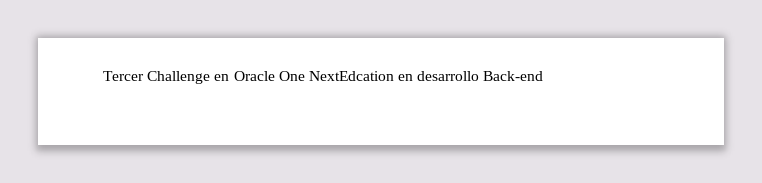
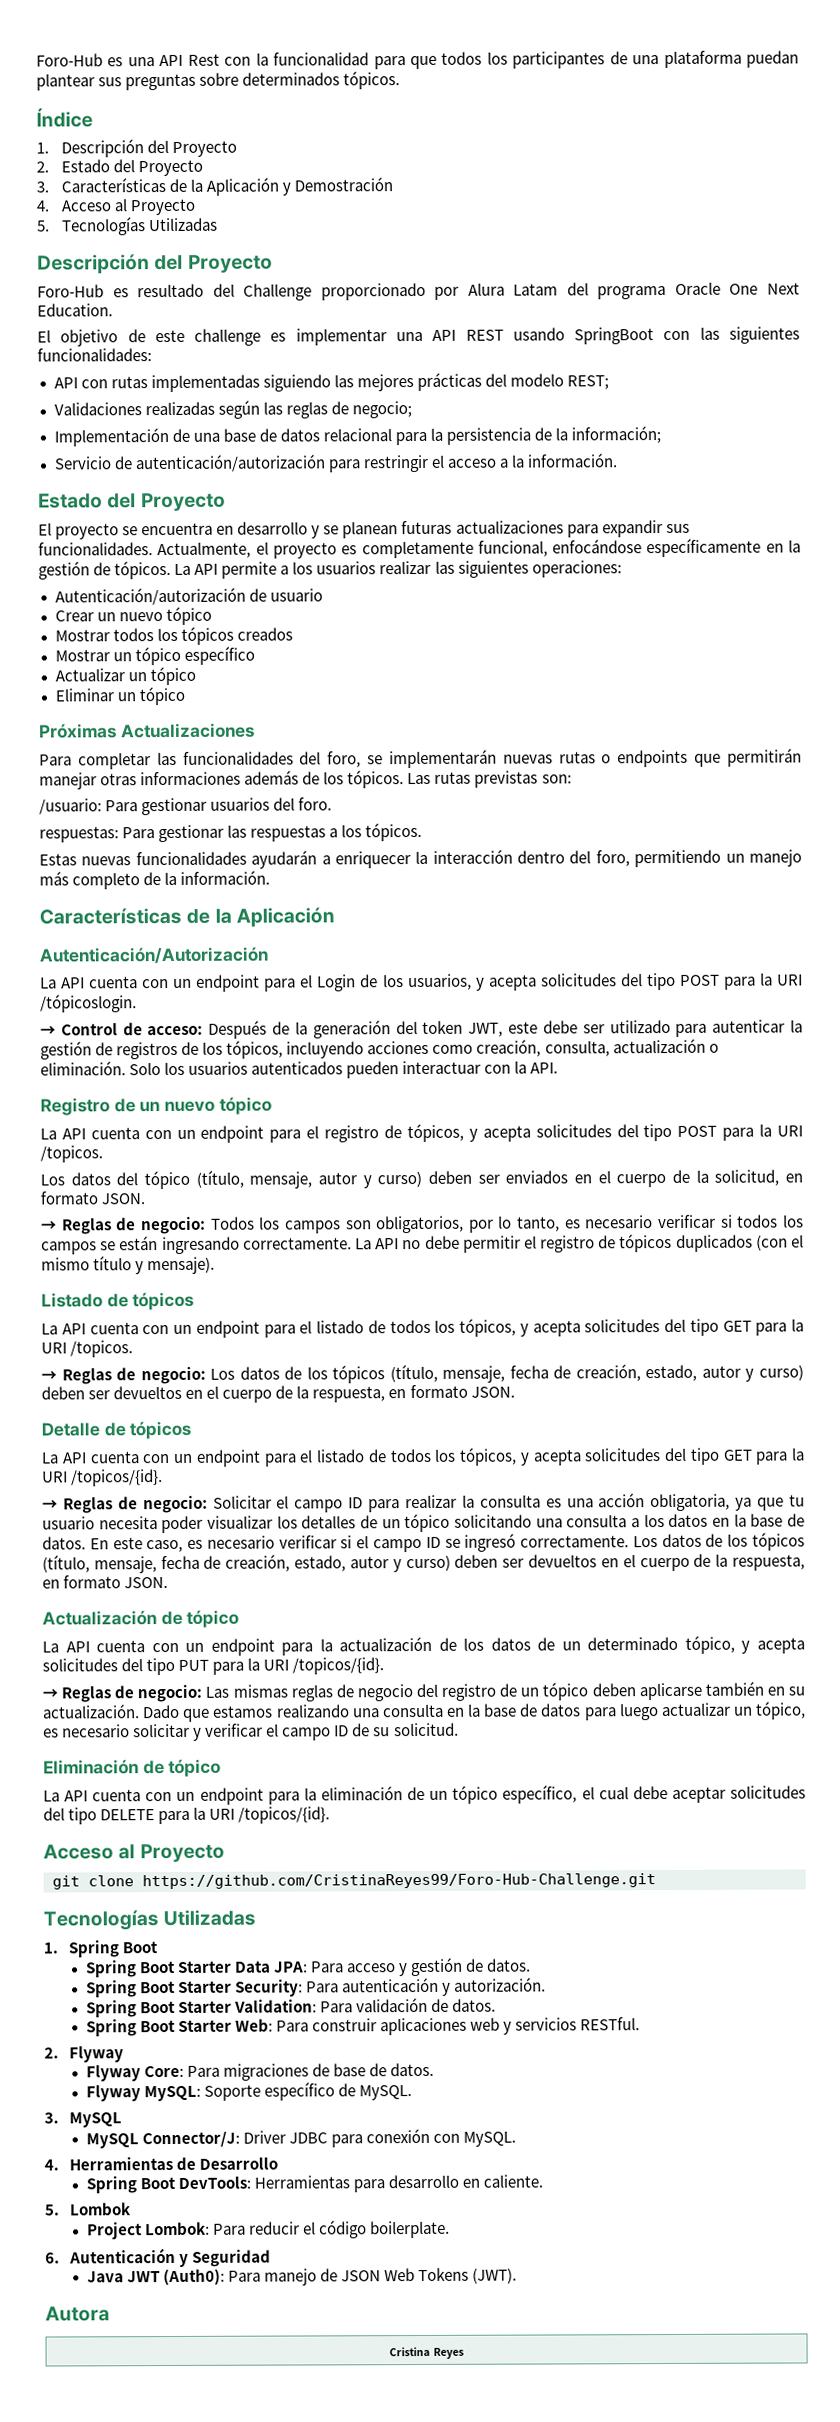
[103,71,544,84] Tercer Challenge en Oracle One NextEdcation en desarrollo Back-end -> [36,50,799,70] [36,71,401,91] [36,107,93,128] [36,139,238,158] [36,159,204,177] [36,177,394,196] [36,198,196,216] [37,217,219,236] [37,254,273,274] [37,281,801,301] [37,303,113,317] [37,326,801,347] [37,348,152,362] [53,372,609,393] [53,400,412,419] [53,426,662,447] [53,453,618,473] [38,492,226,512] [38,520,690,540] [38,538,801,559] [38,560,622,580] [54,587,323,606] [54,606,212,626] [54,626,293,645] [54,646,255,666] [54,666,196,686] [54,686,185,706] [39,722,255,739] [39,748,802,770] [39,770,572,790] [39,797,333,816] [39,822,423,843] [39,849,802,869] [39,870,271,890] [39,907,335,927] [39,946,269,964] [40,972,803,992] [40,994,137,1013] [40,1019,804,1039] [40,1038,719,1060] [40,1060,559,1079] [40,1096,272,1116] [40,1123,804,1143] [40,1145,103,1163] [40,1169,803,1190] [40,1191,146,1205] [41,1214,804,1235] [41,1233,804,1255] [41,1256,216,1275] [41,1291,195,1311] [41,1318,804,1338] [41,1340,134,1358] [41,1364,804,1385] [41,1384,515,1403] [41,1420,192,1440] [41,1447,805,1467] [42,1469,164,1487] [42,1493,806,1514] [42,1513,805,1534] [42,1532,806,1553] [42,1553,806,1574] [42,1575,169,1589] [42,1609,240,1628] [42,1635,805,1656] [42,1657,385,1676] [42,1681,805,1703] [42,1701,806,1722] [43,1722,459,1741] [43,1758,222,1778] [43,1785,807,1805] [43,1806,331,1825] [43,1843,225,1863] [52,1873,656,1890] [43,1909,257,1931] [43,1940,159,1958] [85,1957,532,1978] [85,1977,546,1998] [85,1997,496,2018] [85,2017,641,2037] [44,2045,125,2063] [85,2062,434,2082] [85,2082,412,2102] [44,2112,123,2128] [85,2128,516,2149] [44,2156,279,2171] [85,2174,543,2194] [44,2202,132,2216] [86,2220,450,2240] [45,2247,272,2267] [86,2267,518,2286] [45,2306,110,2322] [388,2346,465,2359] Foro-Hub es una API Rest con la funcionalidad para que todos los participantes de una plataforma puedan plantear sus preguntas sobre determinados tópicos. // Índice // 1. Descripción del Proyecto // 2. Estado del Proyecto // 3. Características de la Aplicación y Demostración // 4. Acceso al Proyecto // 5. Tecnologías Utilizadas // Descripción del Proyecto // Foro-Hub es resultado del Challenge proporcionado por Alura Latam del programa Oracle One Next Education. // El objetivo de este challenge es implementar una API REST usando SpringBoot con las siguientes funcionalidades: // API con rutas implementadas siguiendo las mejores prácticas del modelo REST; // Validaciones realizadas según las reglas de negocio; // Implementación de una base de datos relacional para la persistencia de la información; // Servicio de autenticación/autorización para restringir el acceso a la información. // Estado del Proyecto // El proyecto se encuentra en desarrollo y se planean futuras actualizaciones para expandir sus funcionalidades. Actualmente, el proyecto es completamente funcional, enfocándose específicamente en la gestión de tópicos. La API permite a los usuarios realizar las siguientes operaciones: // Autenticación/autorización de usuario // Crear un nuevo tópico // Mostrar todos los tópicos creados // Mostrar un tópico específico // Actualizar un tópico // Eliminar un tópico // Próximas Actualizaciones // Para completar las funcionalidades del foro, se implementarán nuevas rutas o endpoints que permitirán manejar otras informaciones además de los tópicos. Las rutas previstas son: // /usuario: Para gestionar usuarios del foro. // respuestas: Para gestionar las respuestas a los tópicos. // Estas nuevas funcionalidades ayudarán a enriquecer la interacción dentro del foro, permitiendo un manejo más completo de la información. // Características de la Aplicación // Autenticación/Autorización // La API cuenta con un endpoint para el Login de los usuarios, y acepta solicitudes del tipo POST para la URI /tópicoslogin. // → Control de acceso: Después de la generación del token JWT, este debe ser utilizado para autenticar la gestión de registros de los tópicos, incluyendo acciones como creación, consulta, actualización o eliminación. Solo los usuarios autenticados pueden interactuar con la API. // Registro de un nuevo tópico // La API cuenta con un endpoint para el registro de tópicos, y acepta solicitudes del tipo POST para la URI /topicos. // Los datos del tópico (título, mensaje, autor y curso) deben ser enviados en el cuerpo de la solicitud, en formato JSON. // → Reglas de negocio: Todos los campos son obligatorios, por lo tanto, es necesario verificar si todos los campos se están ingresando correctamente. La API no debe permitir el registro de tópicos duplicados (con el mismo título y mensaje). // Listado de tópicos // La API cuenta con un endpoint para el listado de todos los tópicos, y acepta solicitudes del tipo GET para la URI /topicos. // → Reglas de negocio: Los datos de los tópicos (título, mensaje, fecha de creación, estado, autor y curso) deben ser devueltos en el cuerpo de la respuesta, en formato JSON. // Detalle de tópicos // La API cuenta con un endpoint para el listado de todos los tópicos, y acepta solicitudes del tipo GET para la URI /topicos/{id}. // → Reglas de negocio: Solicitar el campo ID para realizar la consulta es una acción obligatoria, ya que tu usuario necesita poder visualizar los detalles de un tópico solicitando una consulta a los datos en la base de datos. En este caso, es necesario verificar si el campo ID se ingresó correctamente. Los datos de los tópicos (título, mensaje, fecha de creación, estado, autor y curso) deben ser devueltos en el cuerpo de la respuesta, en formato JSON. // Actualización de tópico // La API cuenta con un endpoint para la actualización de los datos de un determinado tópico, y acepta solicitudes del tipo PUT para la URI /topicos/{id}. // → Reglas de negocio: Las mismas reglas de negocio del registro de un tópico deben aplicarse también en su actualización. Dado que estamos realizando una consulta en la base de datos para luego actualizar un tópico, es necesario solicitar y verificar el campo ID de su solicitud. // Eliminación de tópico // La API cuenta con un endpoint para la eliminación de un tópico específico, el cual debe aceptar solicitudes del tipo DELETE para la URI /topicos/{id}. // Acceso al Proyecto // git clone https://github.com/CristinaReyes99/Foro-Hub-Challenge.git // Tecnologías Utilizadas // 1. Spring Boot // Spring Boot Starter Data JPA: Para acceso y gestión de datos. // Spring Boot Starter Security: Para autenticación y autorización. // Spring Boot Starter Validation: Para validación de datos. // Spring Boot Starter Web: Para construir aplicaciones web y servicios RESTful. // 2. Flyway // Flyway Core: Para migraciones de base de datos. // Flyway MySQL: Soporte específico de MySQL. // 3. MySQL // MySQL Connector/J: Driver JDBC para conexión con MySQL. // 4. Herramientas de Desarrollo // Spring Boot DevTools: Herramientas para desarrollo en caliente. // 5. Lombok // Project Lombok: Para reducir el código boilerplate. // 6. Autenticación y Seguridad // Java JWT (Auth0): Para manejo de JSON Web Tokens (JWT). // Autora // Cristina Reyes

